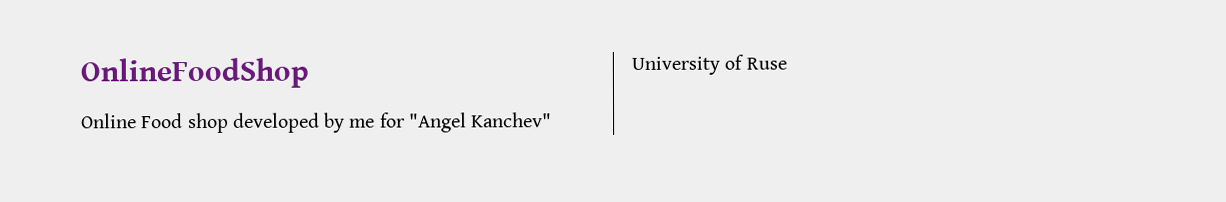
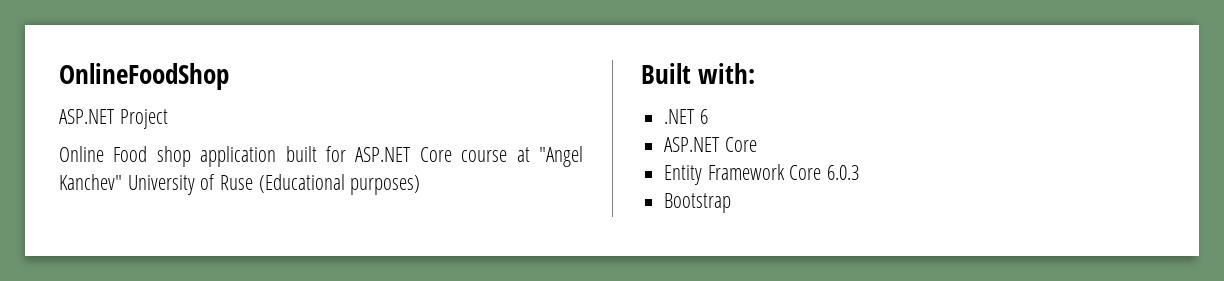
(309, 73) none -> [59,109,168,129] // ASP.NET Project
[232,112,405,133] developed by me for -> [200,146,530,167] application built for ASP.NET Core course at
(787, 63) none -> [258,174,421,195] [641,63,756,84] [664,109,708,124] [664,137,757,152] [664,164,860,185] [664,193,732,213] (Educational purposes) // Built with: // .NET 6 // ASP.NET Core // Entity Framework Core 6.0.3 // Bootstrap

